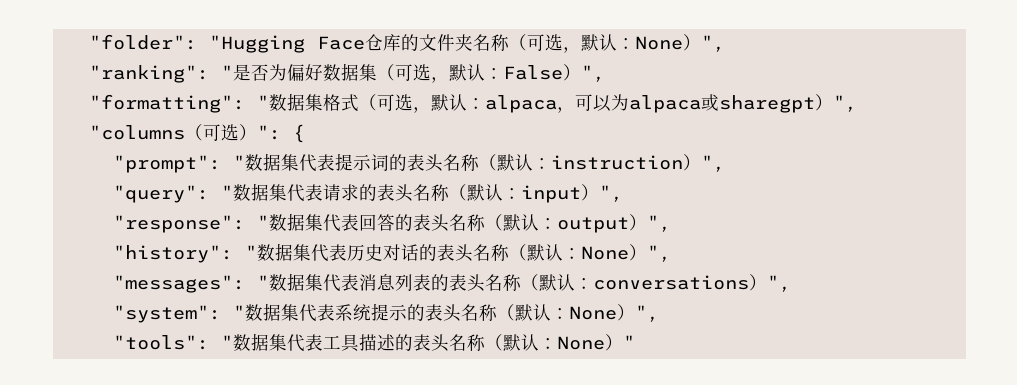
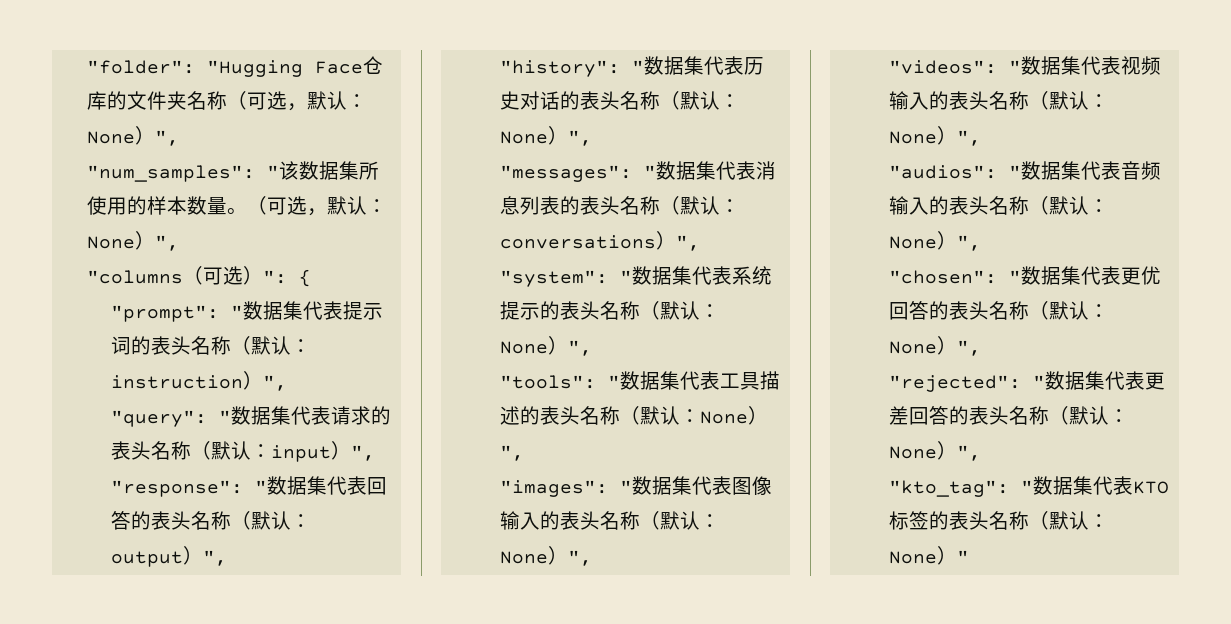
[89,63,605,83] [89,93,815,113] "ranking": "是否为偏好数据集（可选，默认：False）", // "formatting": "数据集格式（可选，默认：alpaca，可以为alpaca或sharegpt -> [86,161,379,182] [86,196,387,216] [86,236,135,249] "num_samples": "该数据集所使用的样本数量。（可选，默认：None
(623, 342) none -> [499,445,524,461] [499,476,772,497] [499,511,720,530] [499,546,592,566] [888,56,1161,75] [888,91,1109,110] [888,126,981,146] [888,161,1161,180] [888,196,1109,215] [888,231,981,251] [888,266,1161,285] [888,301,1109,320] [888,336,981,356] [888,371,1165,392] [888,406,1129,425] [888,441,981,461] [888,476,1169,497] [888,511,1109,530] [888,546,957,565] ", // "images": "数据集代表图像输入的表头名称（默认：None）", // "videos": "数据集代表视频输入的表头名称（默认：None）", // "audios": "数据集代表音频输入的表头名称（默认：None）", // "chosen": "数据集代表更优回答的表头名称（默认：None）", // "rejected": "数据集代表更差回答的表头名称（默认：None）", // "kto_tag": "数据集代表KTO标签的表头名称（默认：None）

